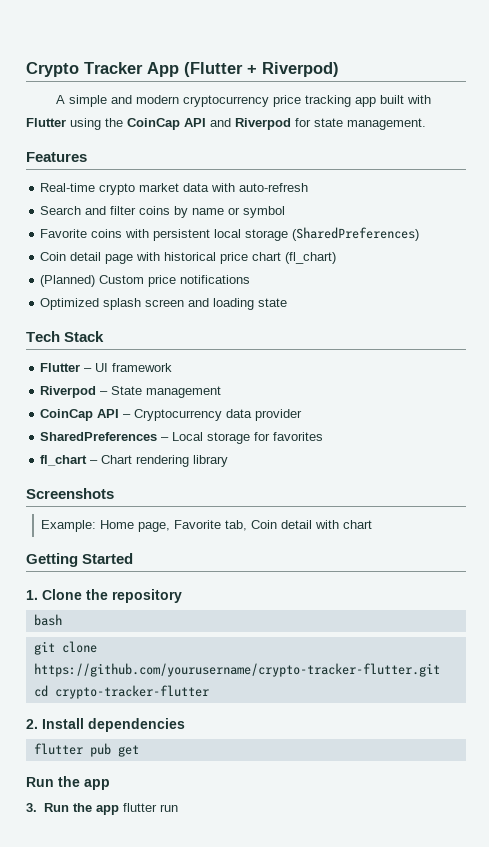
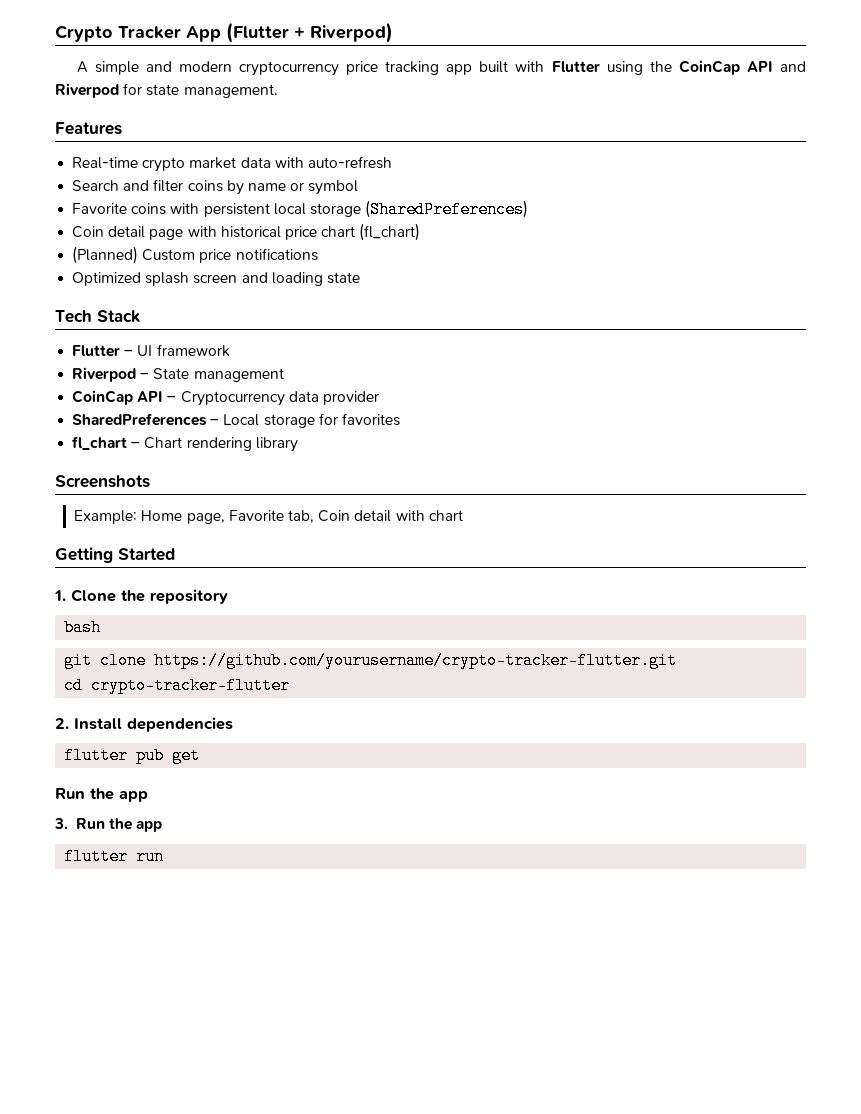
(119, 810) none -> (163, 826) //

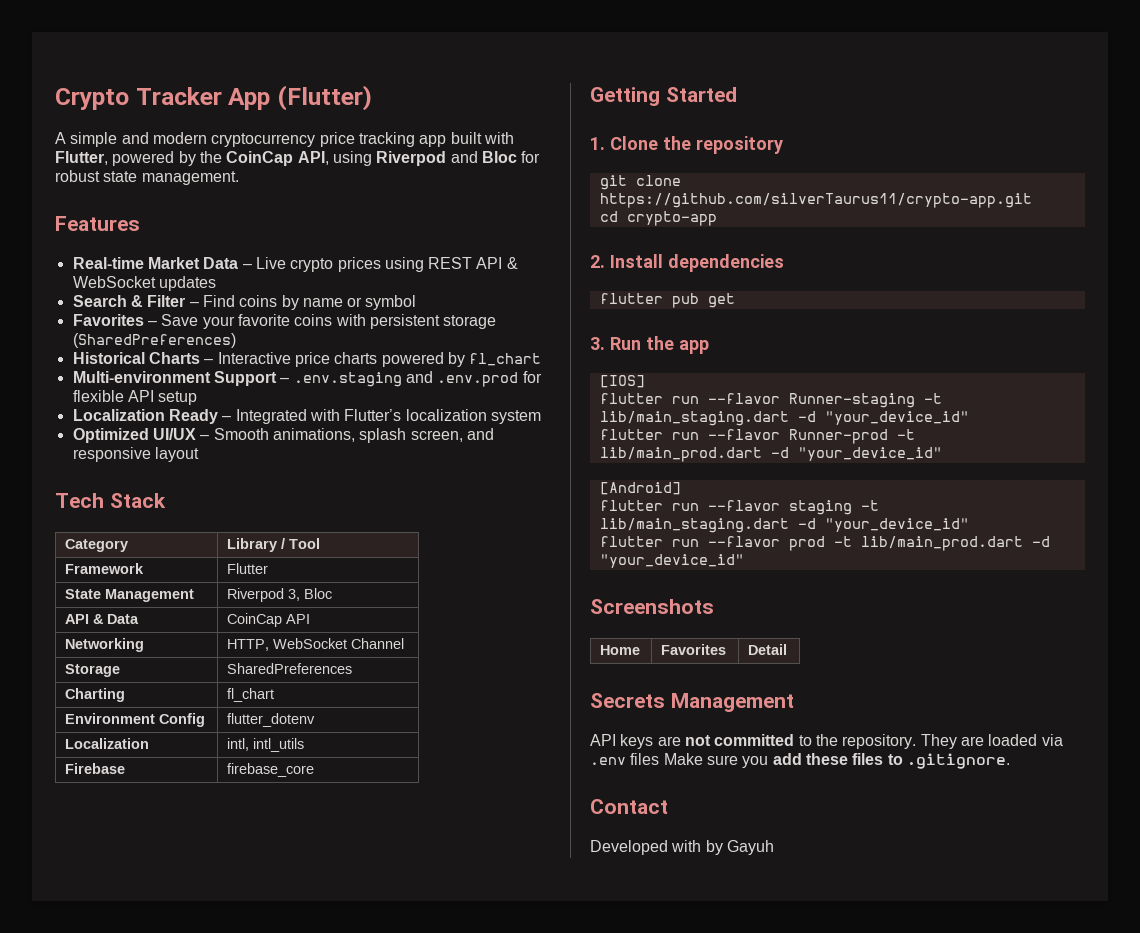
[226,22,393,43] (Flutter + Riverpod) -> [276,85,372,111] (Flutter)
[551,60,806,75] [55,83,278,98] [55,122,122,135] [72,156,392,172] [72,179,184,192] Flutter using the CoinCap API and Riverpod for state management. // Features // Real-time crypto market data with auto-refresh // Search and filter -> [55,151,541,166] [55,170,239,185] [55,216,140,231] [72,257,518,272] [72,276,216,291] [72,295,235,307] Flutter, powered by the CoinCap API, using Riverpod and Bloc for robust state management. // Features // Real-time Market Data – Live crypto prices using REST API & WebSocket updates // Search & Filter – Find
[72,203,128,214] Favorite -> [72,314,290,329] Favorites – Save your favorite
[273,203,306,215] local -> (440, 321) none
[72,223,421,241] [72,246,318,264] [72,272,360,286] [55,310,140,323] [72,344,230,357] [72,367,284,382] [72,390,379,406] [72,413,400,428] [72,436,298,452] [55,475,150,488] [74,510,463,524] Coin detail page with historical price chart (fl_chart) // (Planned) Custom price notifications // Optimized splash screen and loading state // Tech Stack // Flutter – UI framework // Riverpod – State management // CoinCap API – Cryptocurrency data provider // SharedPreferences – Local storage for favorites // fl_chart – Chart rendering library // Screenshots // Example: Home page, Favorite tab, Coin detail with chart -> [72,352,542,367] [72,371,542,387] [72,390,198,405] [72,409,541,424] [72,428,494,443] [72,447,199,462] [55,493,166,508] [65,539,129,552] [227,538,321,552] [65,563,145,574] [227,563,269,574] [65,589,195,602] [227,588,333,602] [65,614,140,624] [227,613,311,627] [65,638,145,652] [227,638,405,651] [65,664,121,677] [227,663,353,674] [65,688,126,702] [227,688,275,702] [65,713,206,727] [227,713,316,727] [65,738,150,749] [227,738,305,752] [65,763,126,774] [227,763,315,777] Historical Charts – Interactive price charts powered by fl_chart // Multi-environment Support – .env.staging and .env.prod for flexible API setup // Localization Ready – Integrated with Flutter’s localization system // Optimized UI/UX – Smooth animations, splash screen, and responsive layout // Tech Stack // Category | Library / Tool // Framework | Flutter // State Management | Riverpod 3, Bloc // API & Data | CoinCap API // Networking | HTTP, WebSocket Channel // Storage | SharedPreferences // Charting | fl_chart // Environment Config | flutter_dotenv // Localization | intl, intl_utils // Firebase | firebase_core
[64,619,102,636] // bash -> (783, 145) none
[154,652,678,669] https://github.com/yourusername/crypto-tracker-flutter.git -> [599,193,1032,208] https://github.com/silverTaurus11/crypto-app.git
[91,677,291,694] crypto-tracker-flutter -> [626,211,717,226] crypto-app
[55,788,148,802] [54,818,163,832] [64,848,165,865] Run the app // 3. Run the app // flutter run -> [590,336,709,354] [599,375,645,388] [599,393,942,408] [599,411,969,426] [599,429,915,444] [599,447,942,462] [599,482,681,495] [599,500,879,515] [599,518,969,533] [599,536,1050,551] [599,554,744,568] [590,599,714,614] [600,645,641,655] [661,644,727,655] [748,644,788,655] [590,693,794,712] [590,734,1063,749] [590,753,1010,769] [590,799,668,814] [590,840,774,855] 3. Run the app // [IOS] // flutter run --flavor Runner-staging -t lib/main_staging.dart -d "your_device_id" // flutter run --flavor Runner-prod -t lib/main_prod.dart -d "your_device_id" // [Android] // flutter run --flavor staging -t lib/main_staging.dart -d "your_device_id" // flutter run --flavor prod -t lib/main_prod.dart -d "your_device_id" // Screenshots // Home | Favorites | Detail // Secrets Management // API keys are not committed to the repository. They are loaded via .env files Make sure you add these files to .gitignore. // Contact // Developed with by Gayuh

